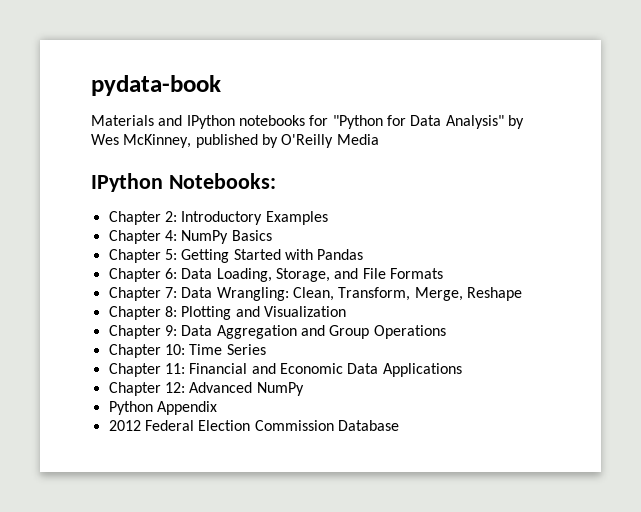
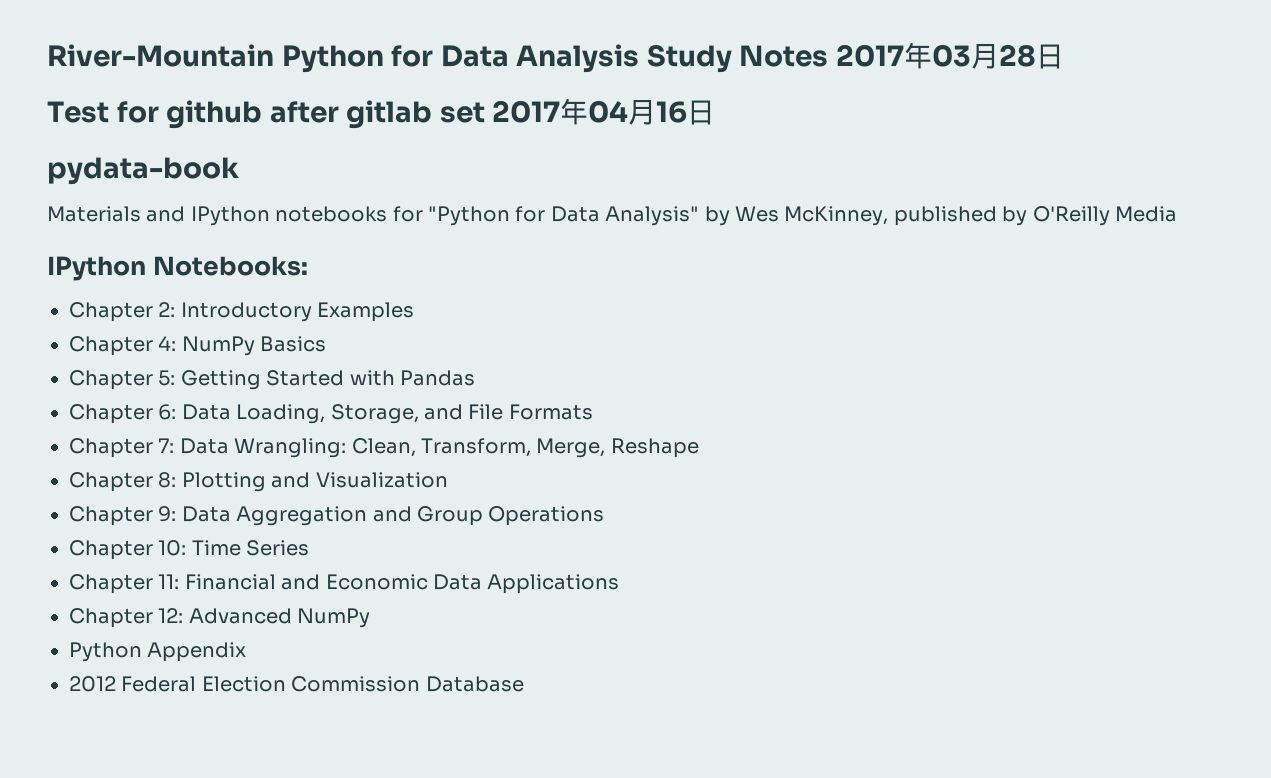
(91, 85) none -> [47,42,1064,73] [47,98,716,129] River-Mountain Python for Data Analysis Study Notes 2017年03月28日 // Test for github after gitlab set 2017年04月16日 //

